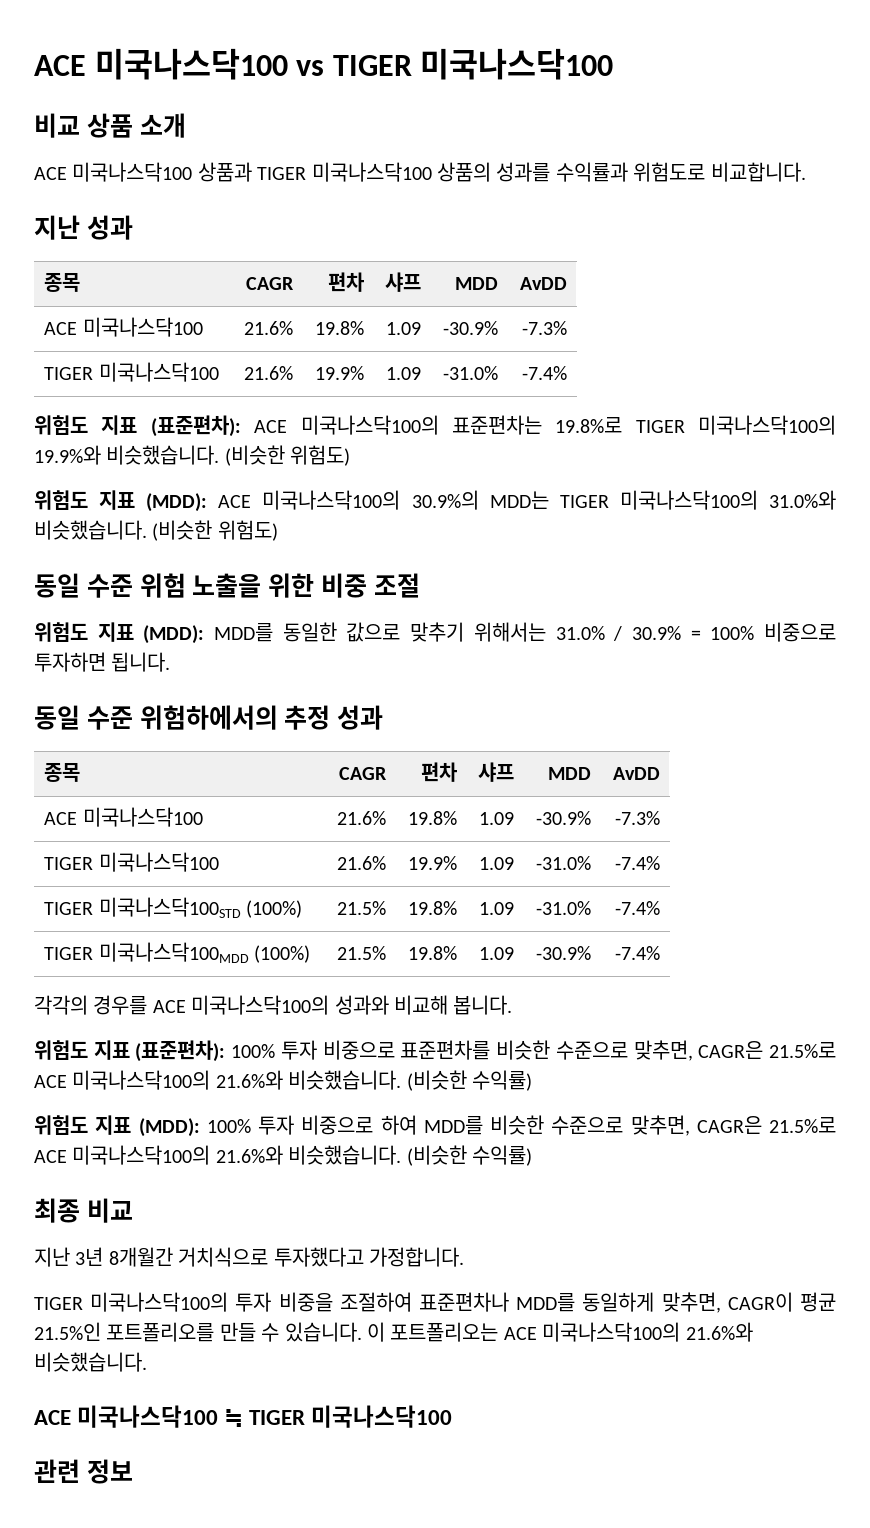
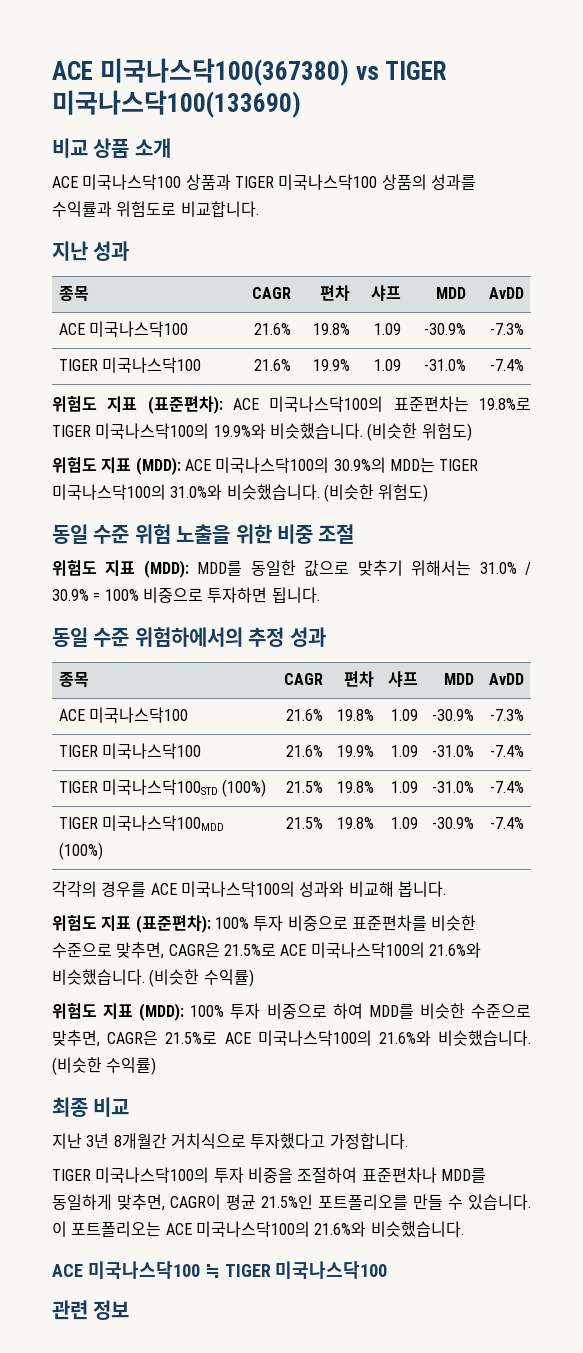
[34,48,288,80] ACE 미국나스닥100 -> [52,58,349,86] ACE 미국나스닥100(367380)
[420,48,614,80] 미국나스닥100 -> [52,90,301,118] 미국나스닥100(133690)

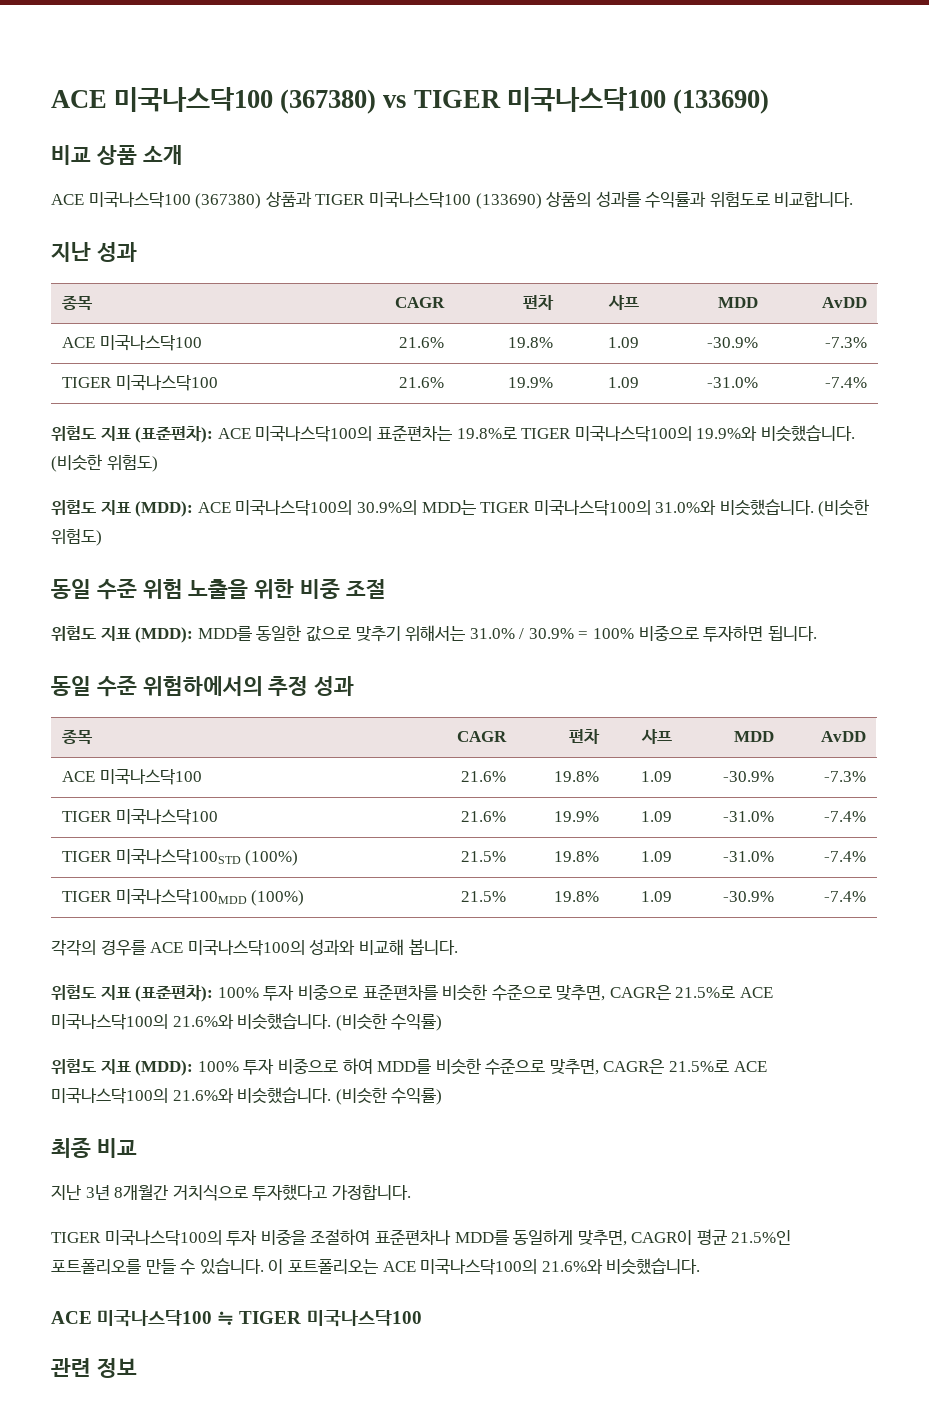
[52,58,448,86] [52,90,301,118] ACE 미국나스닥100(367380) vs TIGER 미국나스닥100(133690) -> [51,87,769,114] ACE 미국나스닥100 (367380) vs TIGER 미국나스닥100 (133690)
(182, 182) none -> [195,193,262,209] (367380)
(378, 182) none -> [475,193,542,209] (133690)

